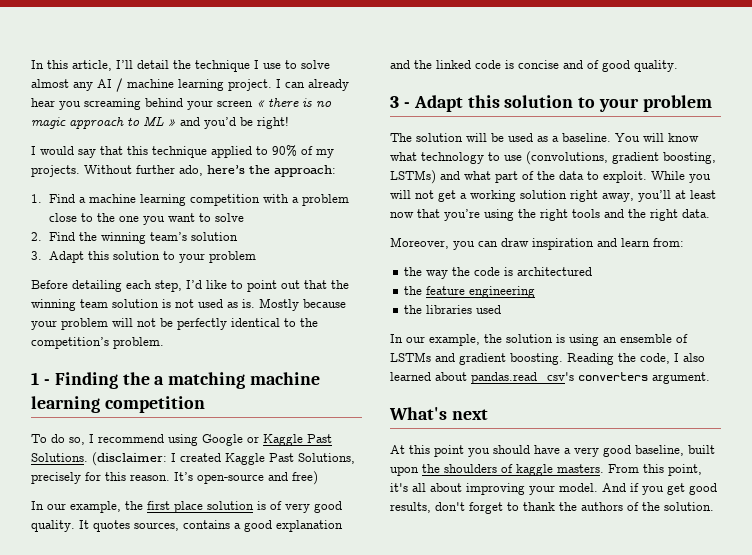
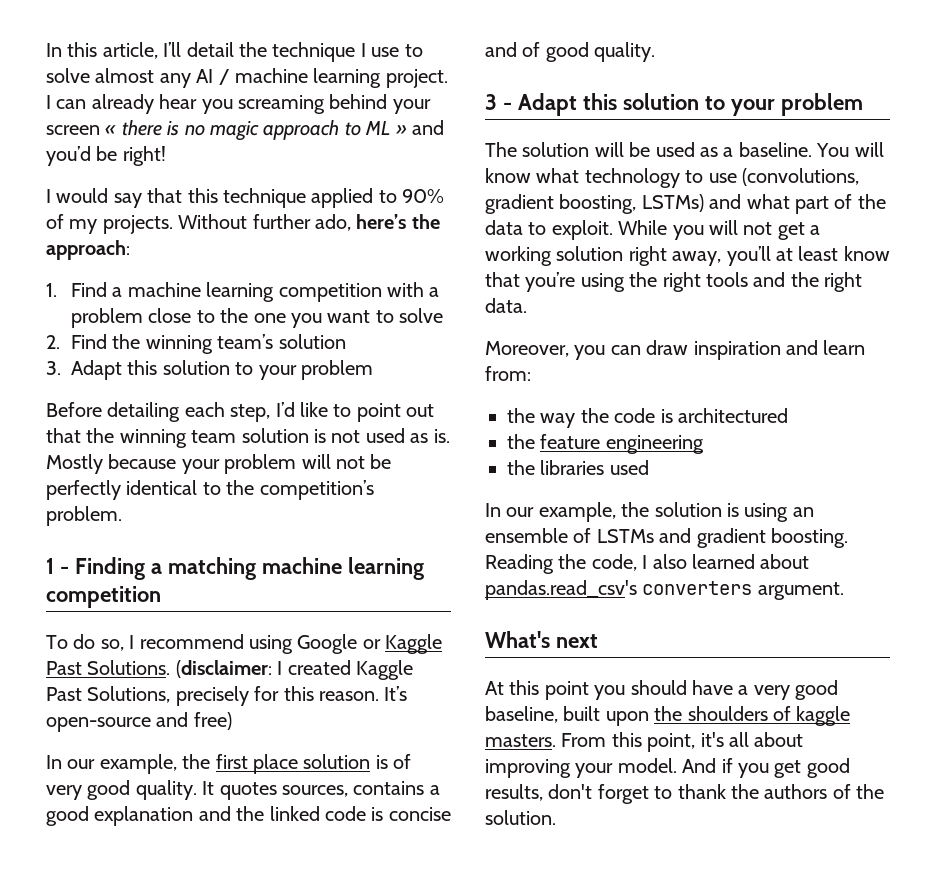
[122,372,150,385] the -> (145, 568) none
[390,212,414,218] now -> [843,246,890,261] know

